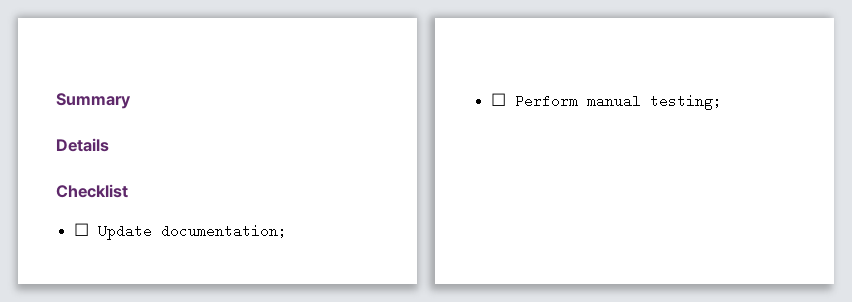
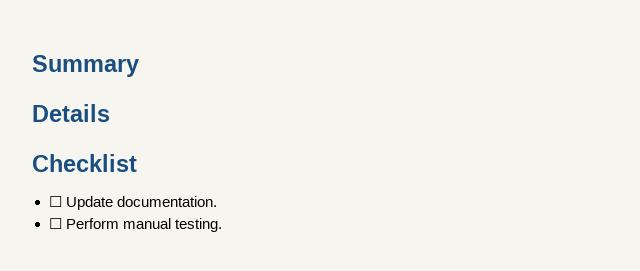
[161,224,288,238] documentation; -> [116,196,217,207] documentation.
[650,94,723,110] testing; -> [174,218,222,232] testing.

